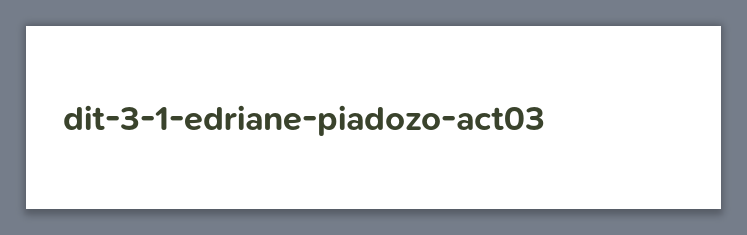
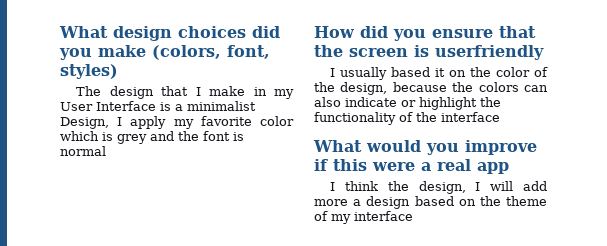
[63,105,545,136] dit-3-1-edriane-piadozo-act03 -> [59,26,280,41] [59,45,270,60] [60,64,118,79] [76,86,294,99] [60,101,256,111] [60,116,294,129] [60,131,244,144] [60,146,106,156] [314,26,536,41] [314,45,544,60] [330,67,548,80] [314,82,548,95] [314,97,501,110] [314,112,500,125] [313,140,537,155] [314,159,509,174] [330,181,547,194] [314,196,547,209] [314,211,413,224] What design choices did you make (colors, font, styles) // The design that I make in my User Interface is a minimalist Design, I apply my favorite color which is grey and the font is normal // How did you ensure that the screen is userfriendly // I usually based it on the color of the design, because the colors can also indicate or highlight the functionality of the interface // What would you improve if this were a real app // I think the design, I will add more a design based on the theme of my interface

